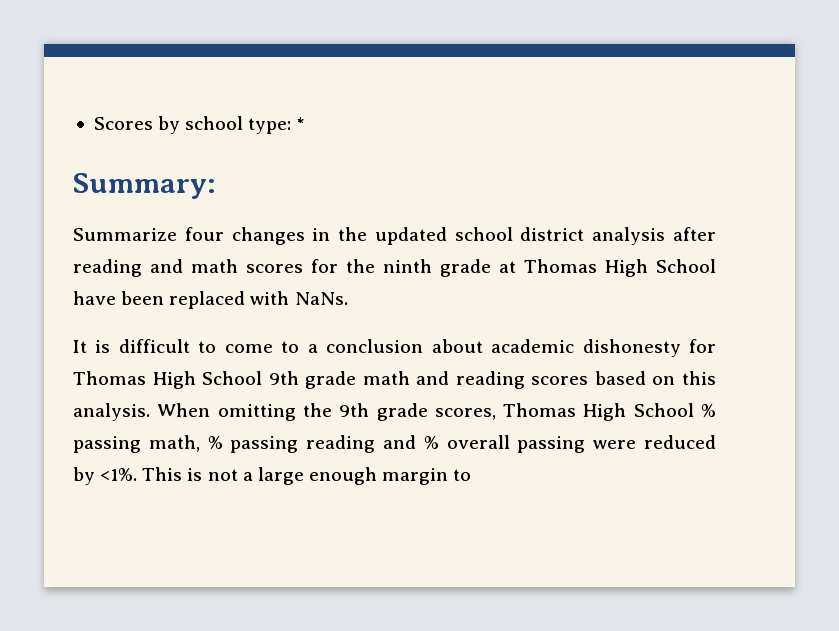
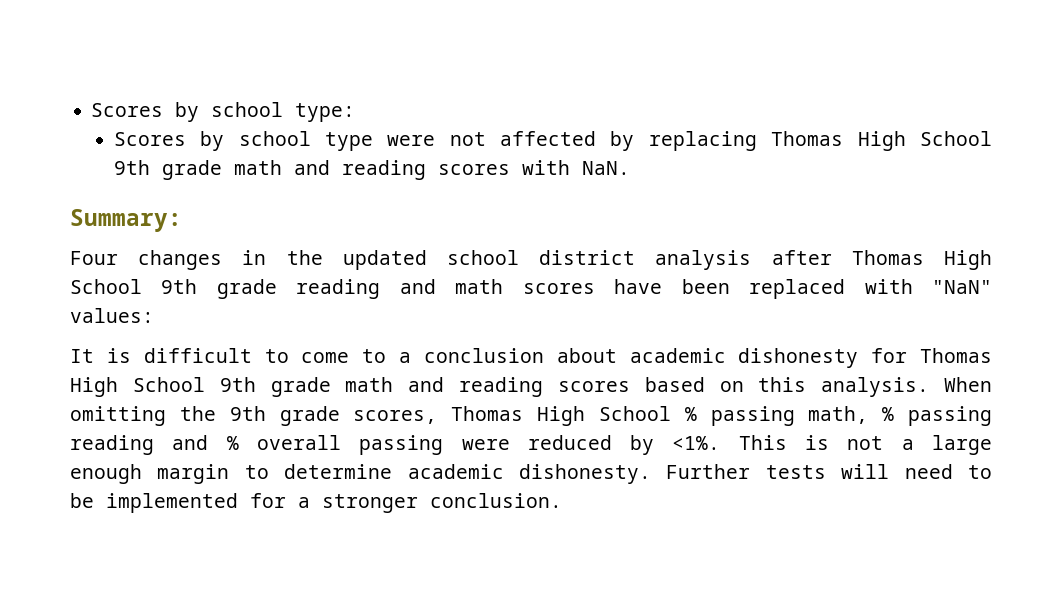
[296,117,306,130] * -> [113,131,992,151] [113,160,630,180] // Scores by school type were not affected by replacing Thomas High School 9th grade math and reading scores with NaN.
[73,227,224,241] Summarize four -> [70,251,118,265] Four
[73,259,716,277] reading and math scores for the ninth grade at Thomas High School -> [851,250,993,270] [70,279,595,299] Thomas High School 9th grade reading and math scores
[294,292,348,305] NaNs. -> [932,280,993,294] [70,308,154,323] "NaN" values:
(472, 475) none -> [284,464,992,484] [70,493,562,513] determine academic dishonesty. Further tests will need to be implemented for a stronger conclusion.

